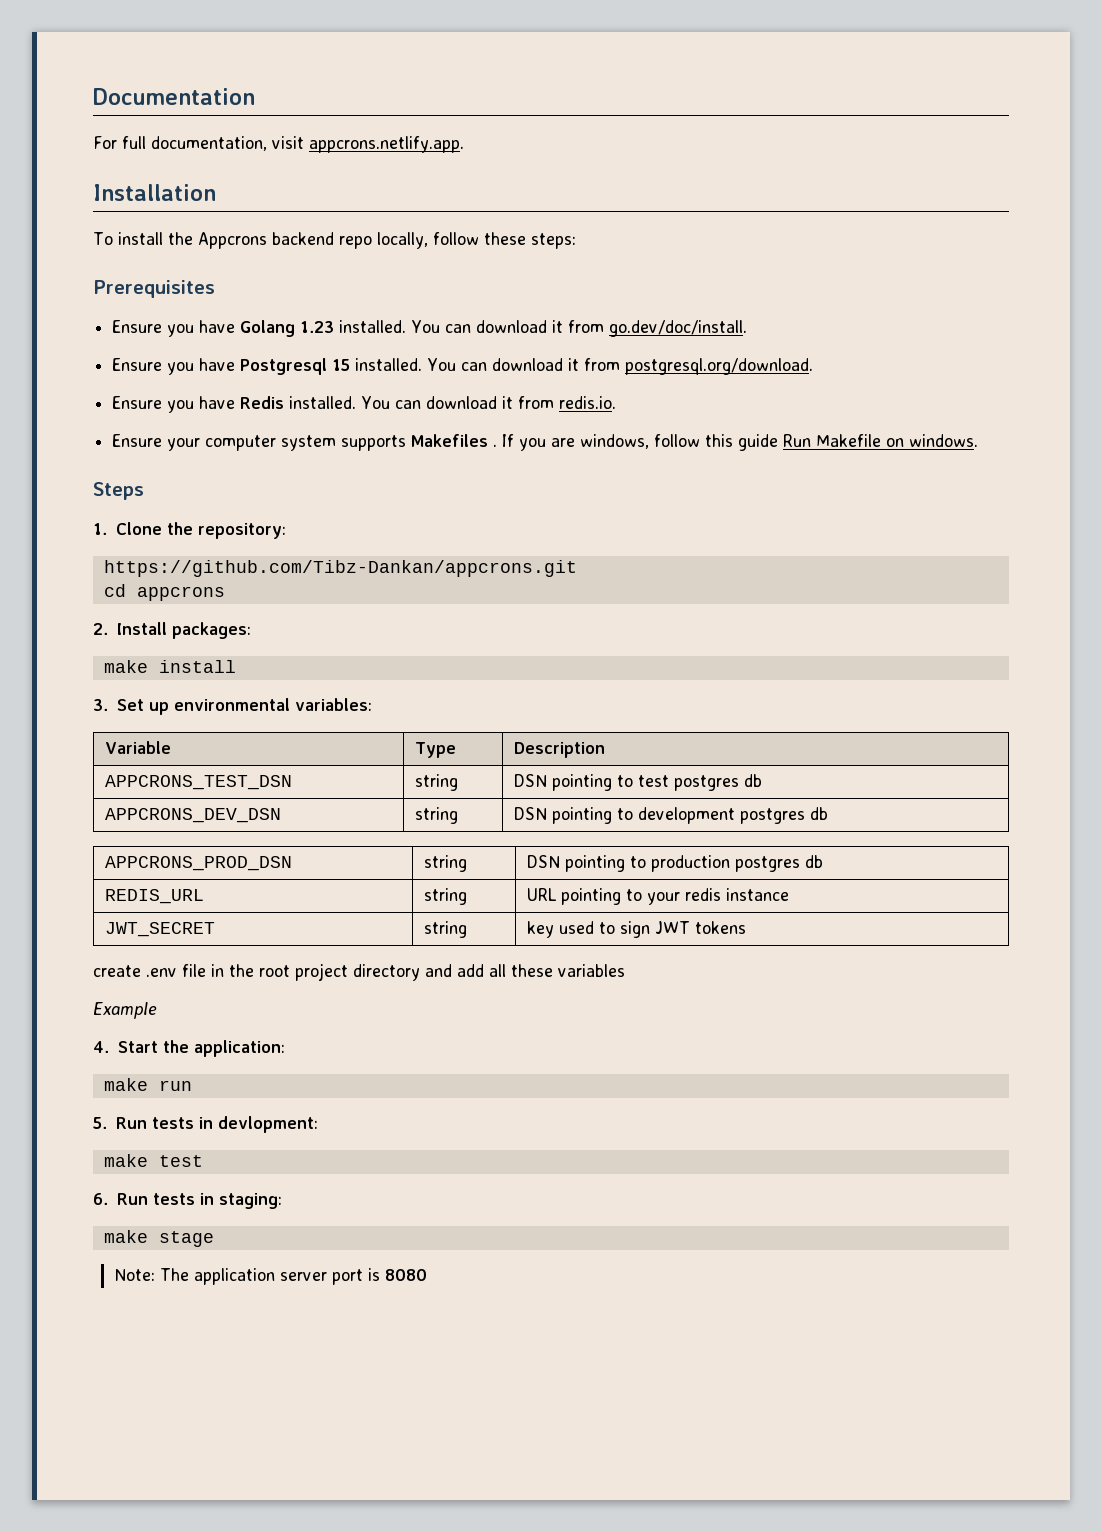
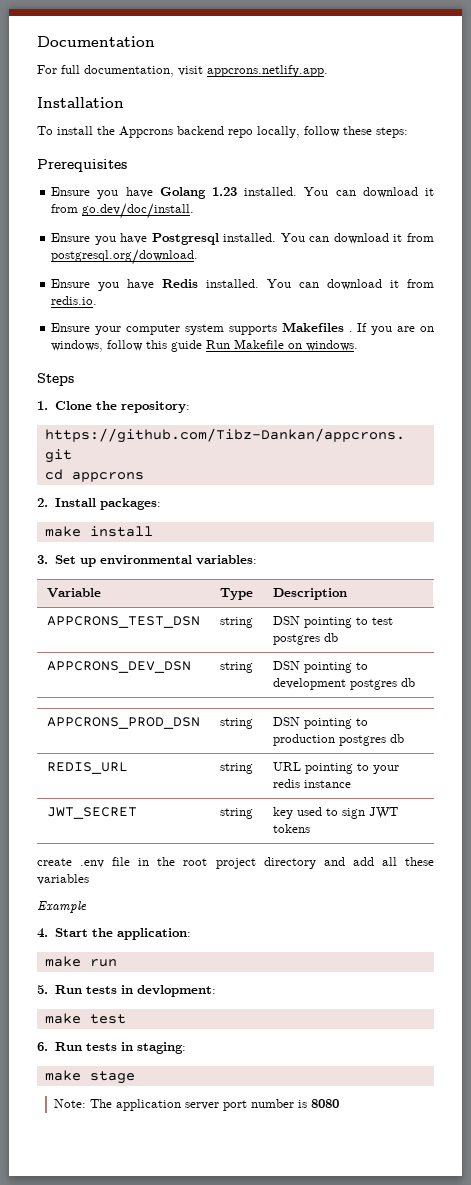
[332,359,351,371] 15 -> (219, 239) none
(576, 442) none -> [420,326,434,332] on
(363, 1277) none -> [250,1099,294,1108] number

